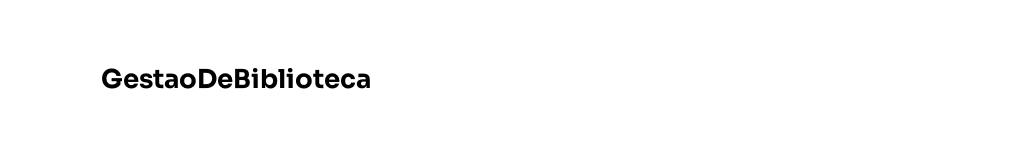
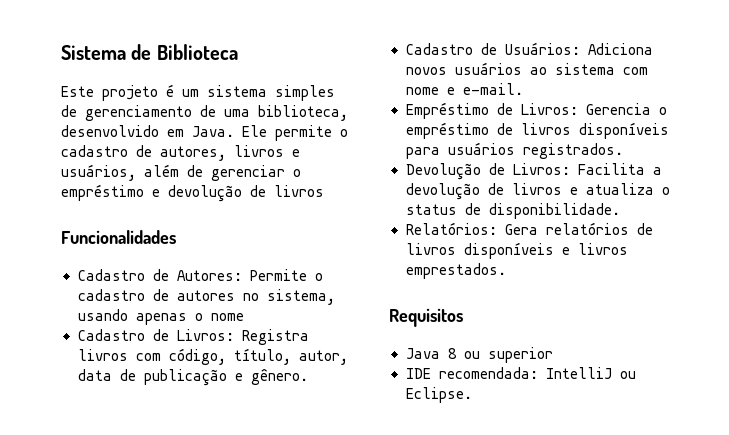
[101,68,371,89] GestaoDeBiblioteca -> [61,44,238,60] [61,84,335,101] [61,105,348,121] [61,125,348,141] [61,145,300,161] [61,164,301,181] [61,184,324,202] [61,230,176,244] [77,269,323,281] [77,289,335,305] [77,309,244,325] [77,329,309,345] [77,348,348,365] [77,369,308,386] [405,42,653,55] [405,62,648,75] [405,83,523,95] [405,102,667,119] [405,122,669,139] [405,142,623,159] [405,163,662,180] [405,183,670,200] [405,203,620,219] [405,222,653,235] [405,242,628,259] [405,263,506,279] [389,308,463,327] [405,347,553,363] [405,367,636,379] [405,387,472,403] Sistema de Biblioteca // Este projeto é um sistema simples de gerenciamento de uma biblioteca, desenvolvido em Java. Ele permite o cadastro de autores, livros e usuários, além de gerenciar o empréstimo e devolução de livros // Funcionalidades // Cadastro de Autores: Permite o cadastro de autores no sistema, usando apenas o nome // Cadastro de Livros: Registra livros com código, título, autor, data de publicação e gênero. // Cadastro de Usuários: Adiciona novos usuários ao sistema com nome e e-mail. // Empréstimo de Livros: Gerencia o empréstimo de livros disponíveis para usuários registrados. // Devolução de Livros: Facilita a devolução de livros e atualiza o status de disponibilidade. // Relatórios: Gera relatórios de livros disponíveis e livros emprestados. // Requisitos // Java 8 ou superior // IDE recomendada: IntelliJ ou Eclipse.

